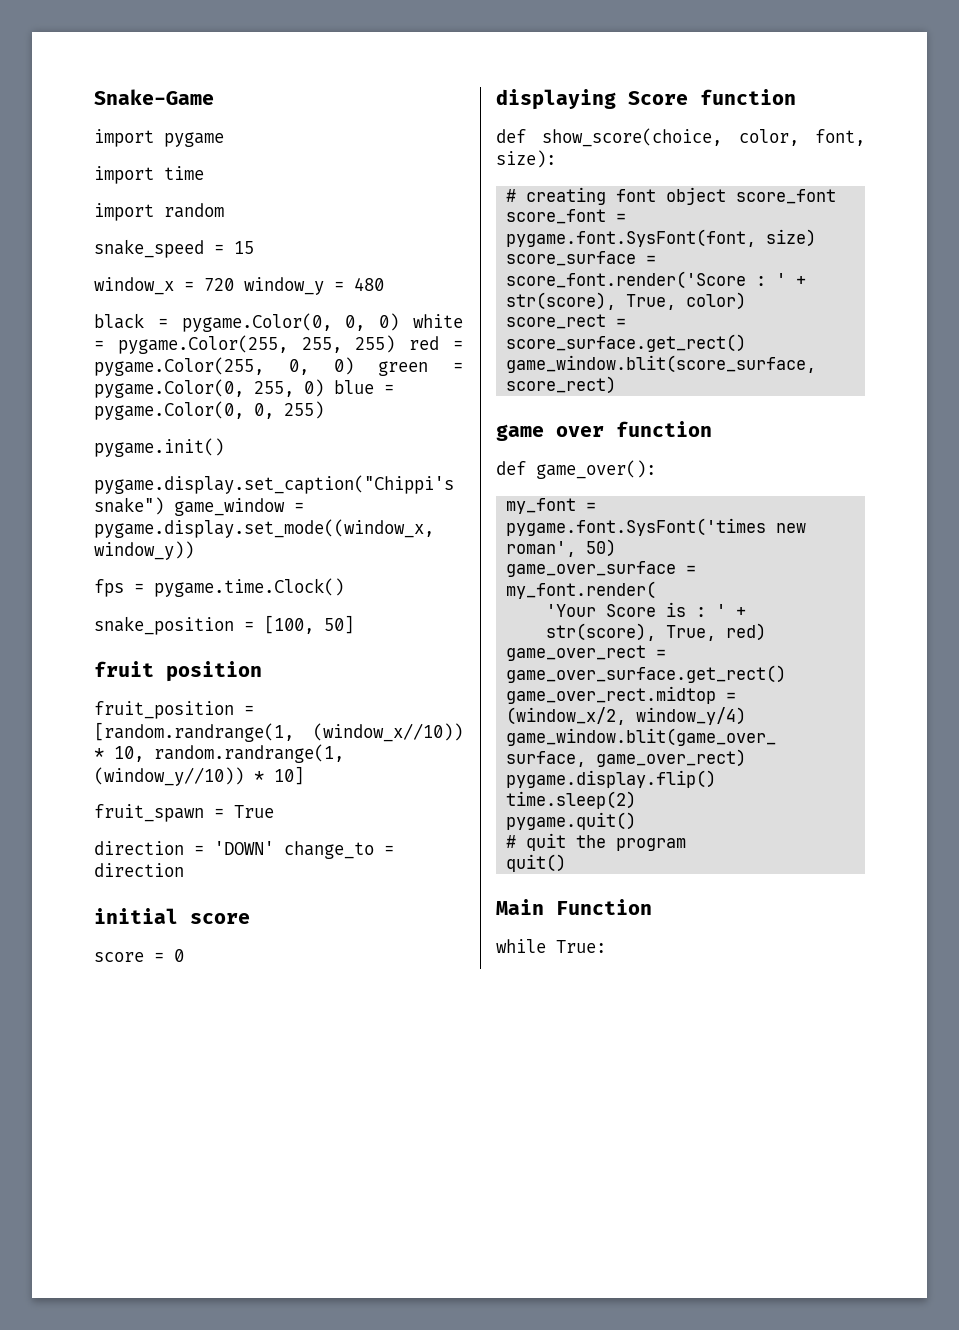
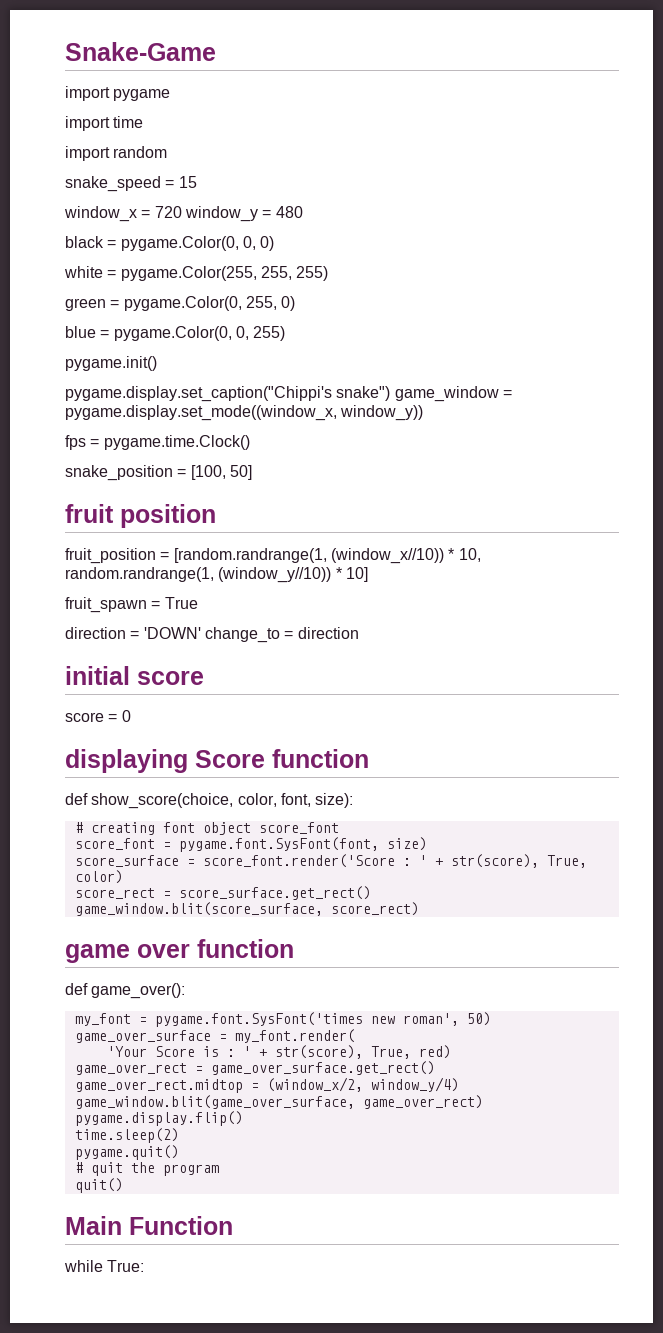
(400, 322) none -> (275, 243) //
[409,336,464,350] [94,357,354,376] red = pygame.Color(255, 0, 0) -> (329, 273) //
(324, 388) none -> (296, 303) //

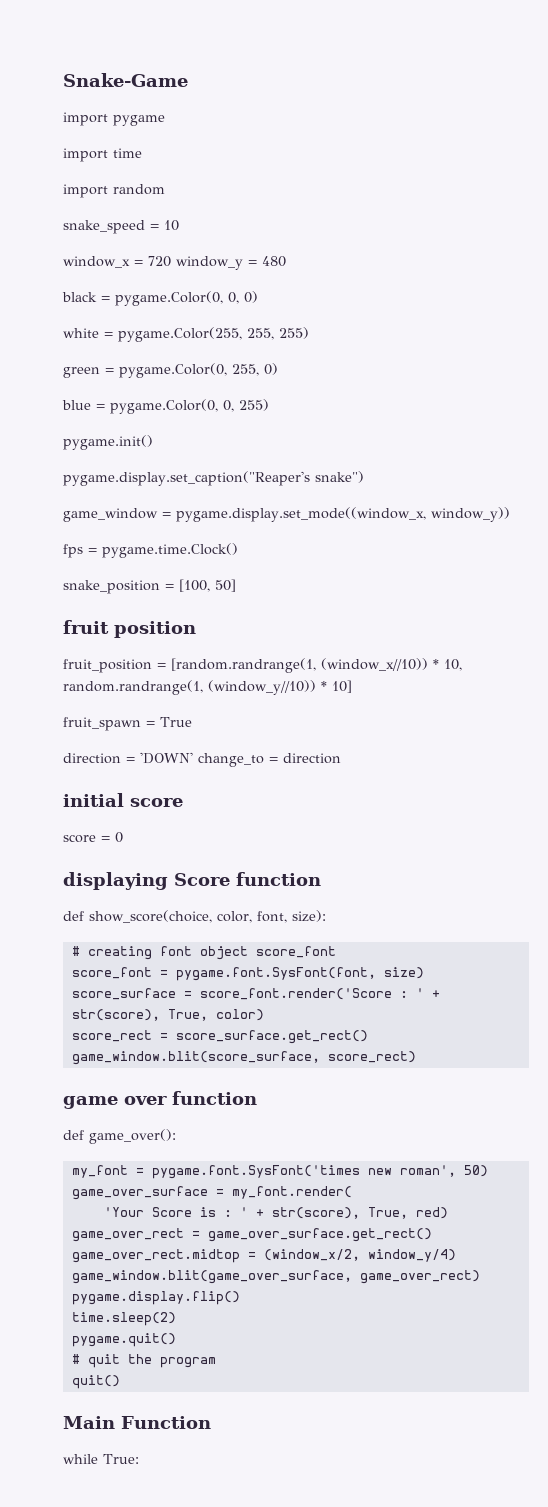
[178,176,197,188] 15 -> [164,220,179,231] 10
[65,386,332,402] pygame.display.set_caption("Chippi's -> [63,471,310,486] pygame.display.set_caption("Reaper's
(391, 393) none -> (364, 477) //

